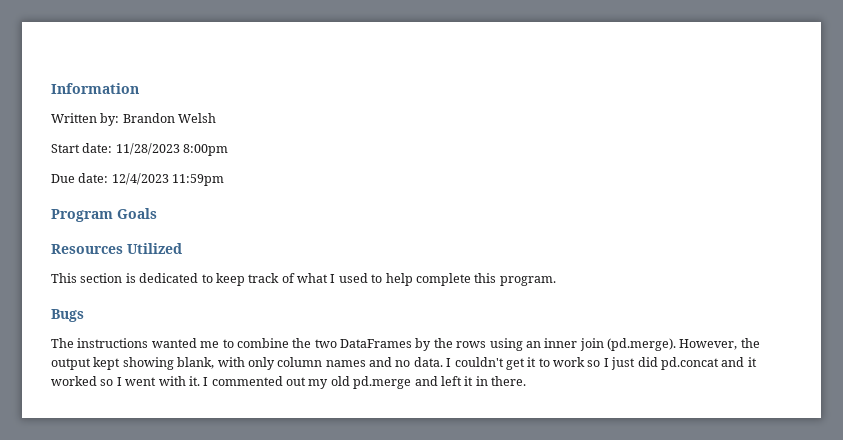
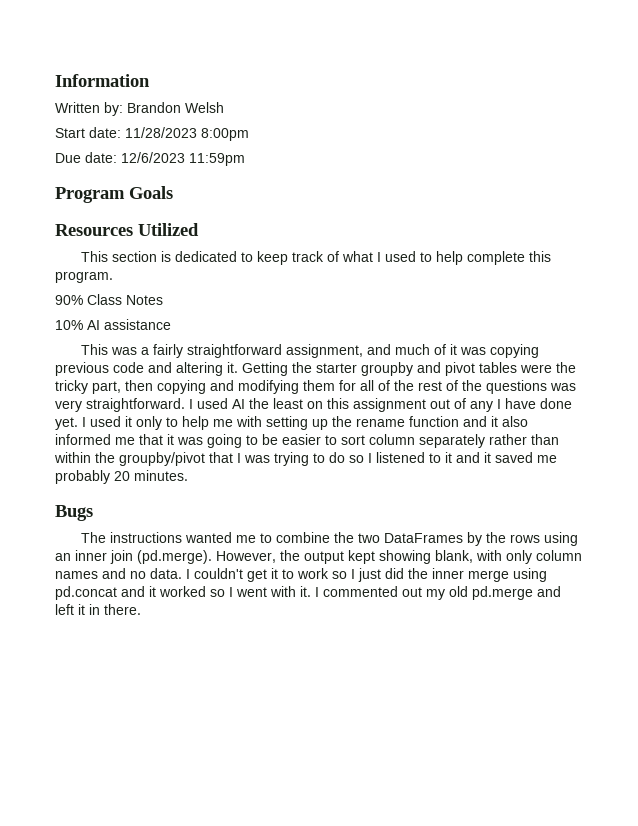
[111,173,169,185] 12/4/2023 -> [121,152,185,163] 12/6/2023
(556, 281) none -> [55,294,163,305] [55,319,171,330] [80,344,539,358] [55,362,576,376] [55,380,576,394] [55,398,572,412] [55,416,528,430] [55,434,559,448] [54,452,557,466] [55,470,188,484] // 90% Class Notes // 10% AI assistance // This was a fairly straightforward assignment, and much of it was copying previous code and altering it. Getting the starter groupby and pivot tables were the tricky part, then copying and modifying them for all of the rest of the questions was very straightforward. I used AI the least on this assignment out of any I have done yet. I used it only to help me with setting up the rename function and it also informed me that it was going to be easier to sort column separately rather than within the groupby/pivot that I was trying to do so I listened to it and it saved me probably 20 minutes.
(658, 362) none -> [408,568,547,582] the inner merge using

